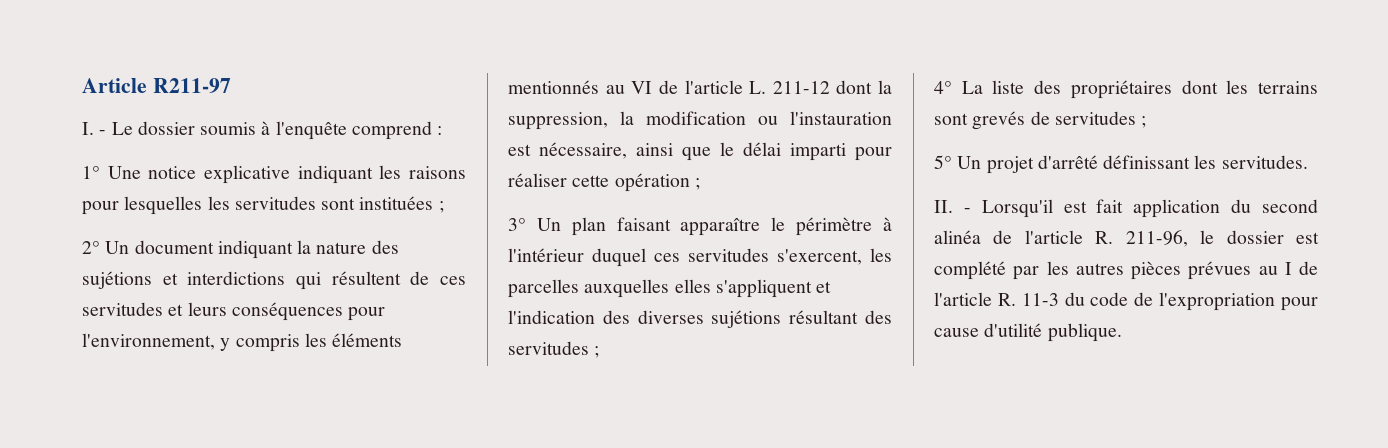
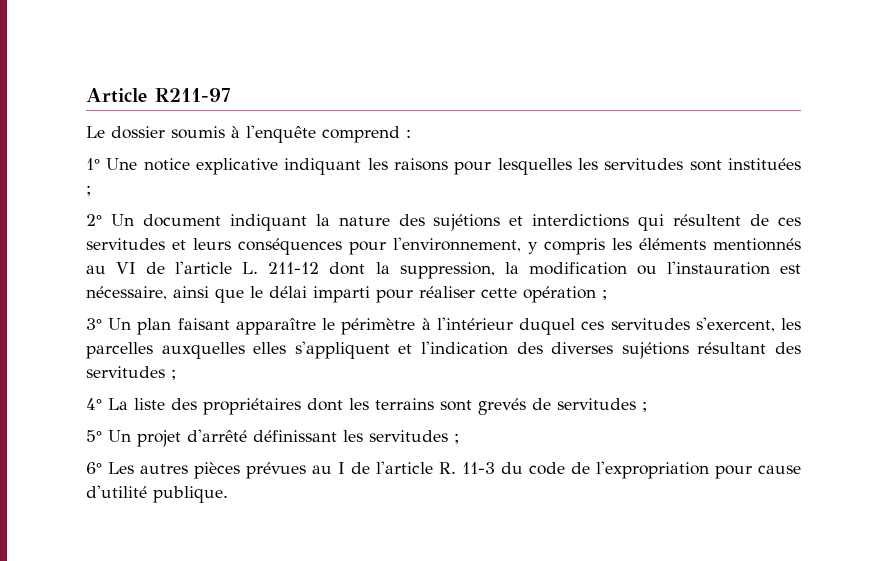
[82,122,107,135] I. - -> (231, 95) none
[1221,155,1308,169] [934,199,1318,218] [934,230,1319,247] [934,261,1069,280] servitudes. // II. - Lorsqu'il est fait application du second alinéa de l'article R. 211-96, le dossier est complété par les -> [369,430,459,444] [86,462,134,474] servitudes ; // 6° Les

